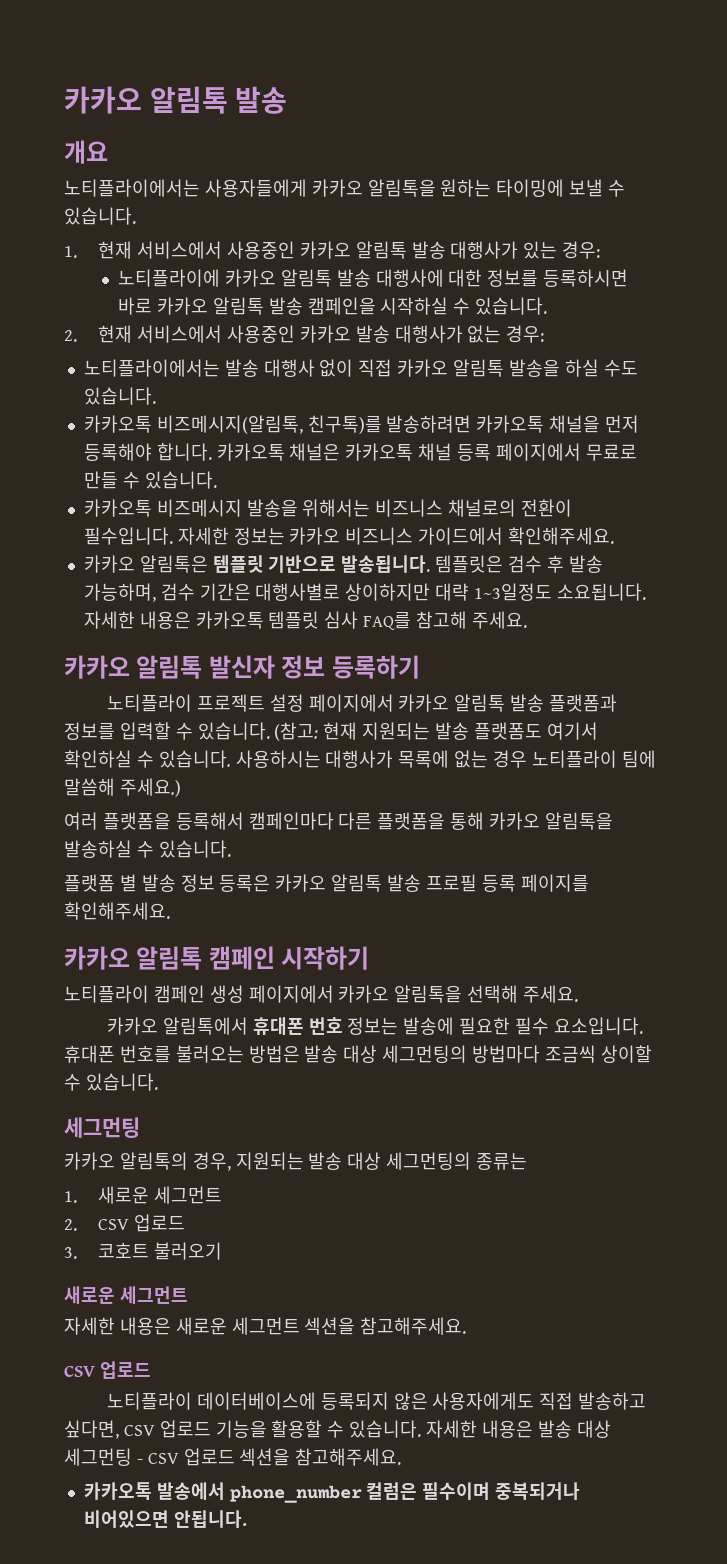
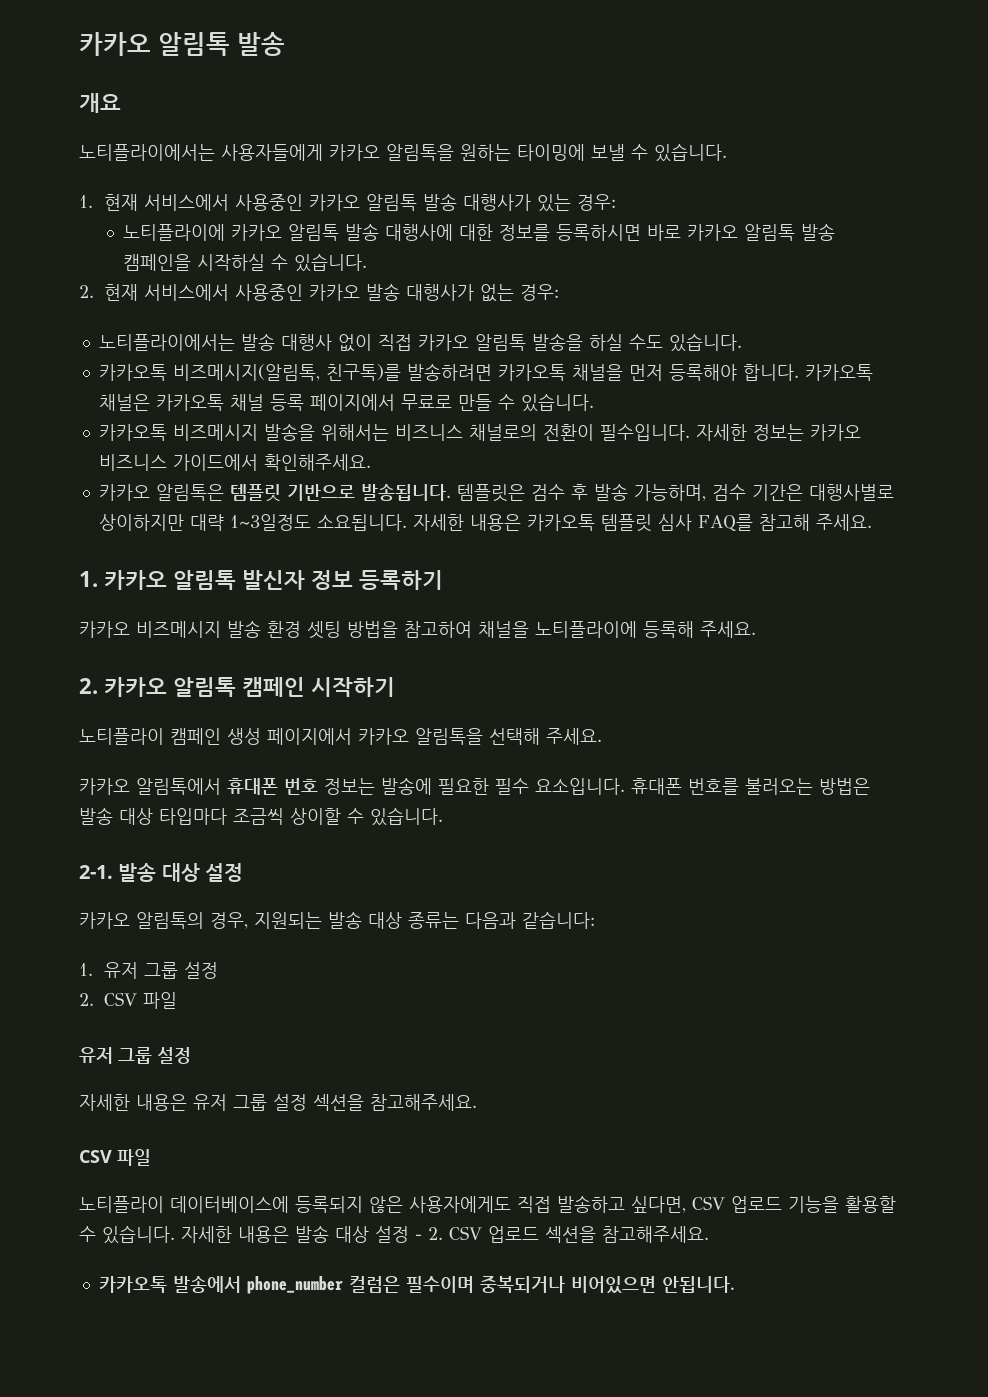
(527, 620) none -> [79,571,98,587] 1.
[106,694,617,712] [64,722,598,741] [64,750,656,768] [64,778,181,797] [64,812,613,830] [64,840,231,858] [64,874,589,892] [64,902,170,920] 노티플라이 프로젝트 설정 페이지에서 카카오 알림톡 발송 플랫폼과 정보를 입력할 수 있습니다. (참고: 현재 지원되는 발송 플랫폼도 여기서 확인하실 수 있습니다. 사용하시는 대행사가 목록에 없는 경우 노티플라이 팀에 말씀해 주세요.) // 여러 플랫폼을 등록해서 캠페인마다 다른 플랫폼을 통해 카카오 알림톡을 발송하실 수 있습니다. // 플랫폼 별 발송 정보 등록은 카카오 알림톡 발송 프로필 등록 페이지를 확인해주세요. // -> [79,620,756,639] [79,678,98,694] 카카오 비즈메시지 발송 환경 셋팅 방법을 참고하여 채널을 노티플라이에 등록해 주세요. // 2.
[382,1045,541,1063] 세그먼팅의 방법마다 -> [159,808,227,825] 타입마다
[64,1117,140,1138] 세그먼팅 -> [79,863,243,882] 2-1. 발송 대상 설정
[386,1152,472,1170] 세그먼팅의 -> (402, 920) none
[64,1186,223,1204] [64,1214,186,1232] [64,1242,223,1260] [64,1286,188,1304] [64,1317,300,1335] // 1. 새로운 세그먼트 // 2. CSV 업로드 // 3. 코호트 불러오기 // 새로운 세그먼트 // 자세한 내용은 새로운 세그먼트 -> [465,911,595,929] [79,962,218,979] [79,992,177,1009] [79,1047,191,1064] [79,1094,307,1111] 다음과 같습니다: // 1. 유저 그룹 설정 // 2. CSV 파일 // 유저 그룹 설정 // 자세한 내용은 유저 그룹 설정
[100,1361,151,1379] 업로드 -> [117,1149,151,1166] 파일
[64,1448,143,1466] 세그먼팅 - -> [375,1226,443,1243] 설정 - 2.

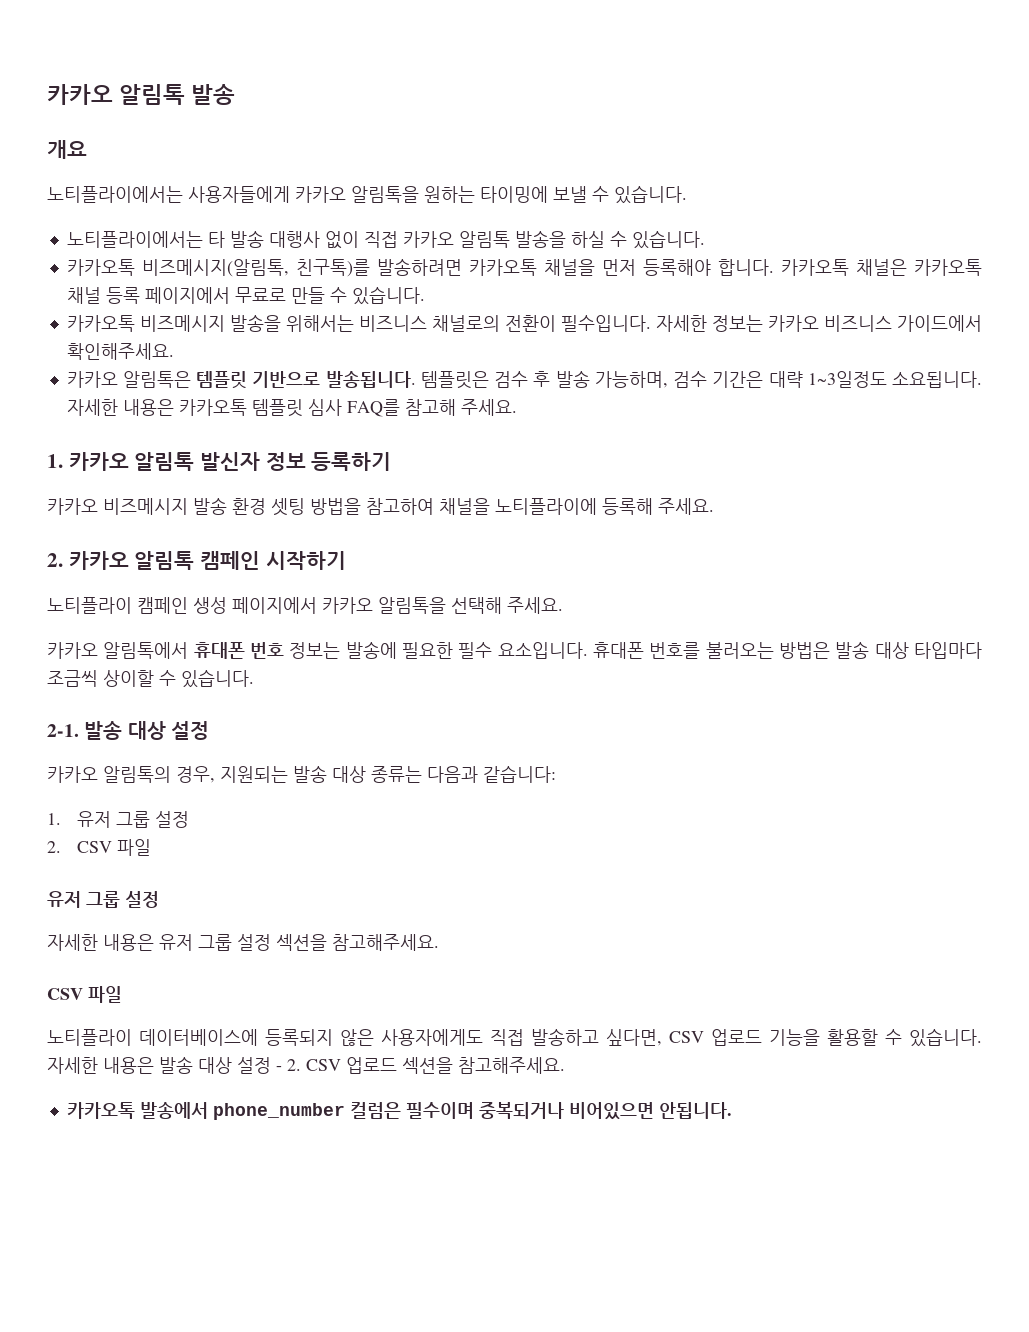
[79,193,616,212] [123,223,836,241] [123,253,368,272] [79,283,559,302] [98,334,235,351] // 1. 현재 서비스에서 사용중인 카카오 알림톡 발송 대행사가 있는 경우: // 노티플라이에 카카오 알림톡 발송 대행사에 대한 정보를 등록하시면 바로 카카오 알림톡 발송 캠페인을 시작하실 수 있습니다. // 2. 현재 서비스에서 사용중인 카카오 발송 대행사가 없는 경우: // 노티플라이에서는 -> [66,231,225,248] // 노티플라이에서는 타
[628,334,663,350] 수도 -> [609,231,627,247] 수
[808,484,894,501] [98,514,184,531] 대행사별로 상이하지만 -> (764, 379) none

